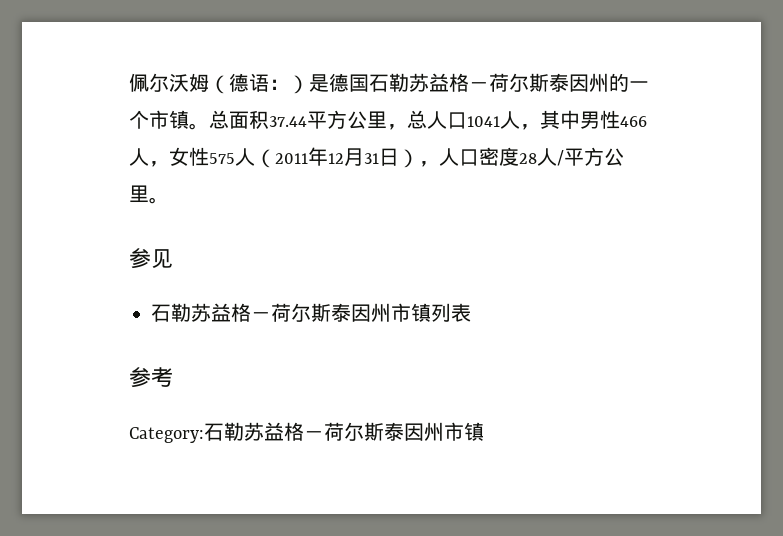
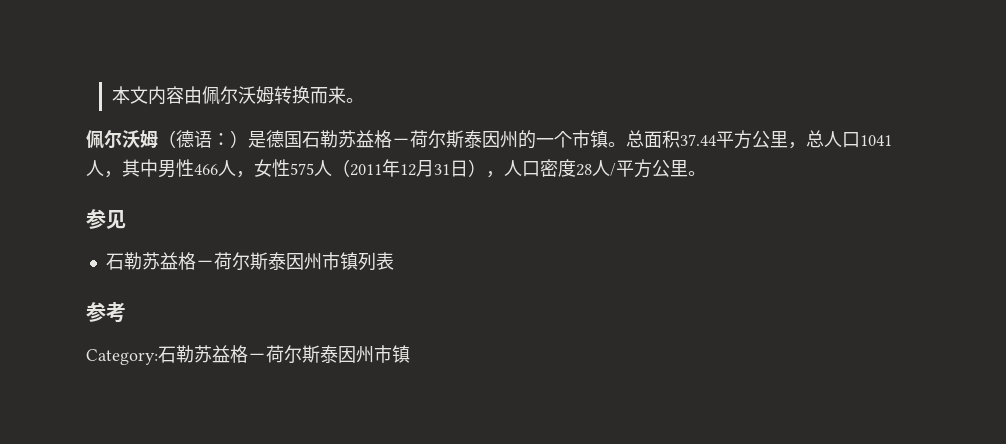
(129, 82) none -> [111,86,364,105] 本文内容由佩尔沃姆转换而来。 //

